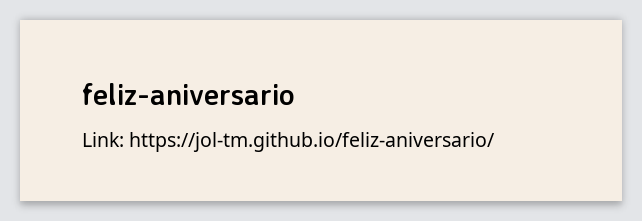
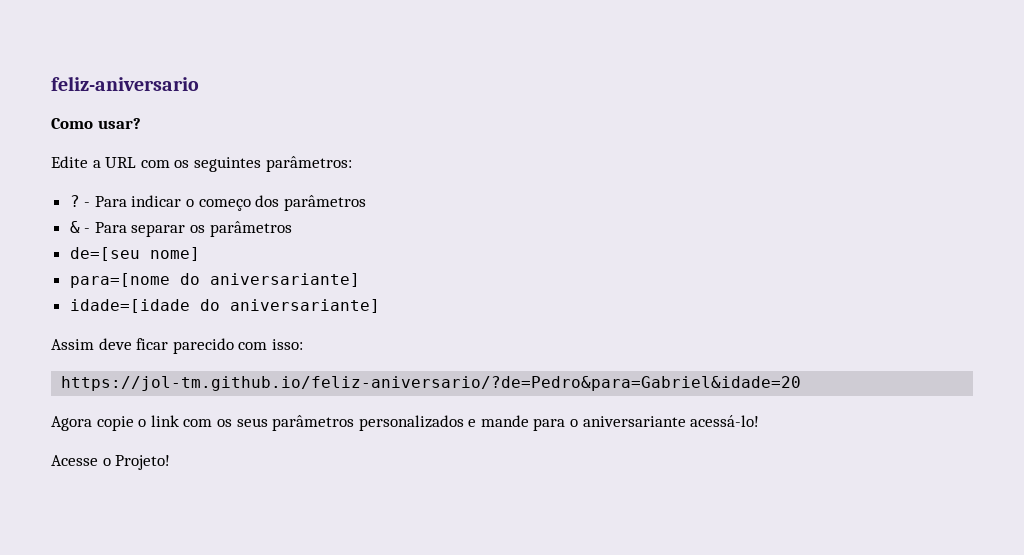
[82,132,496,152] Link: https://jol-tm.github.io/feliz-aniversario/ -> [51,118,141,129] [51,156,352,172] [69,195,366,211] [69,221,292,237] [69,247,200,261] [69,273,360,288] [69,299,380,313] [51,338,303,354] [61,376,802,391] [51,415,760,431] [51,455,171,470] Como usar? // Edite a URL com os seguintes parâmetros: // ? - Para indicar o começo dos parâmetros // & - Para separar os parâmetros // de=[seu nome] // para=[nome do aniversariante] // idade=[idade do aniversariante] // Assim deve ficar parecido com isso: // https://jol-tm.github.io/feliz-aniversario/?de=Pedro&para=Gabriel&idade=20 // Agora copie o link com os seus parâmetros personalizados e mande para o aniversariante acessá-lo! // Acesse o Projeto!

